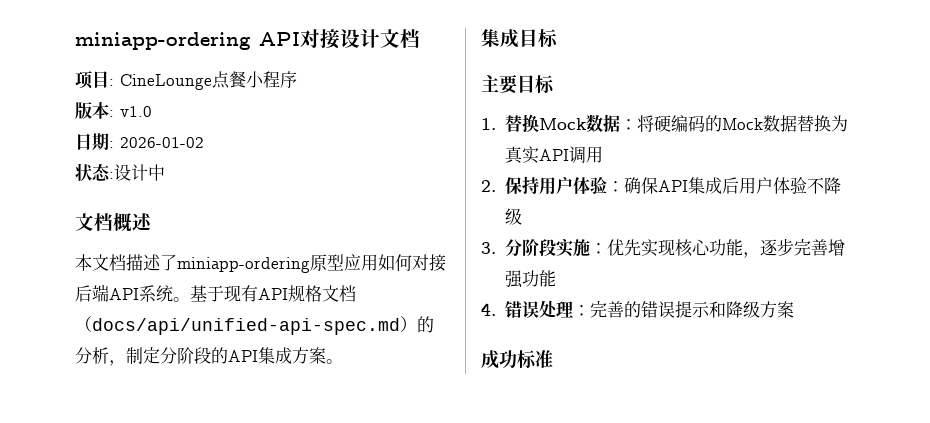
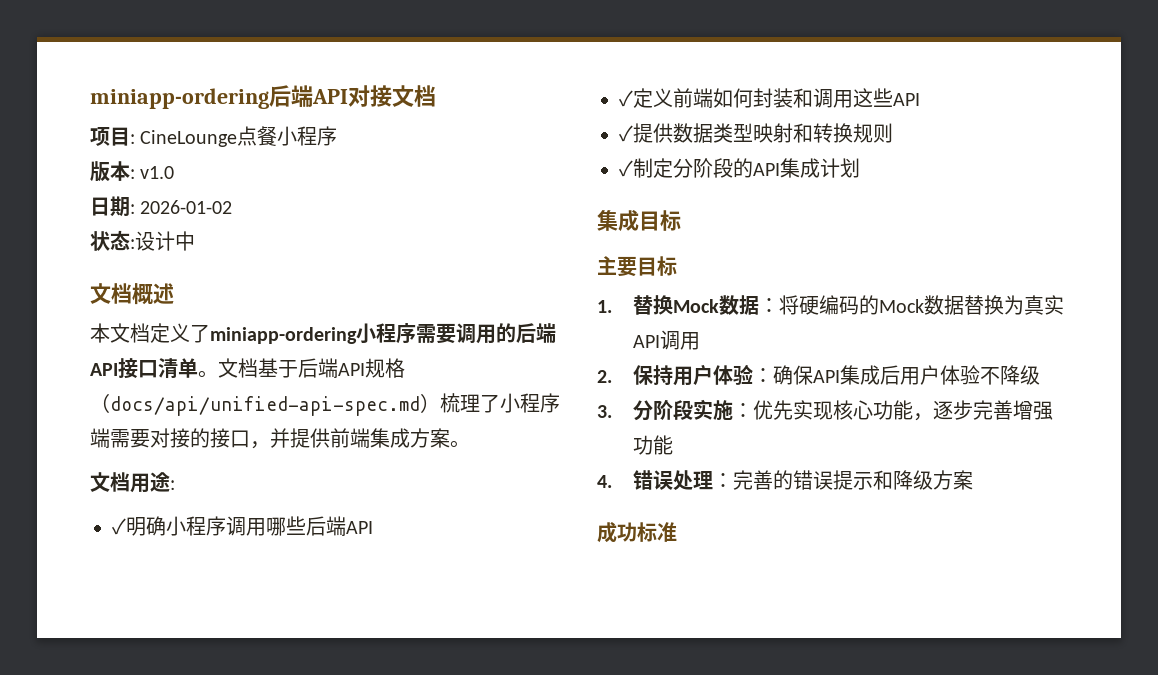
[75,32,251,50] miniapp-ordering -> [90,85,313,109] miniapp-ordering后端
[340,29,380,48] 设计 -> (392, 96) none
[126,254,446,273] [75,284,258,302] 描述了miniapp-ordering原型应用如何对接后端API系统。基于现有 -> [150,323,556,344] [90,358,338,379] 定义了miniapp-ordering小程序需要调用的后端API接口清单。文档基于后端
[322,285,356,302] 文档 -> (405, 368) none
[417,316,434,333] [75,347,126,366] 的分析， -> [440,393,560,413] [90,428,470,449] [90,472,175,493] [112,516,373,536] [619,88,920,108] [619,123,893,143] [619,160,633,177] 梳理了小程序端需要对接的接口，并提供前端集成方案。 // 文档用途: // ✓明确小程序调用哪些后端API // ✓定义前端如何封装和调用这些API // ✓提供数据类型映射和转换规则 // ✓
[292,347,343,364] 方案。 -> [820,158,860,178] 计划

